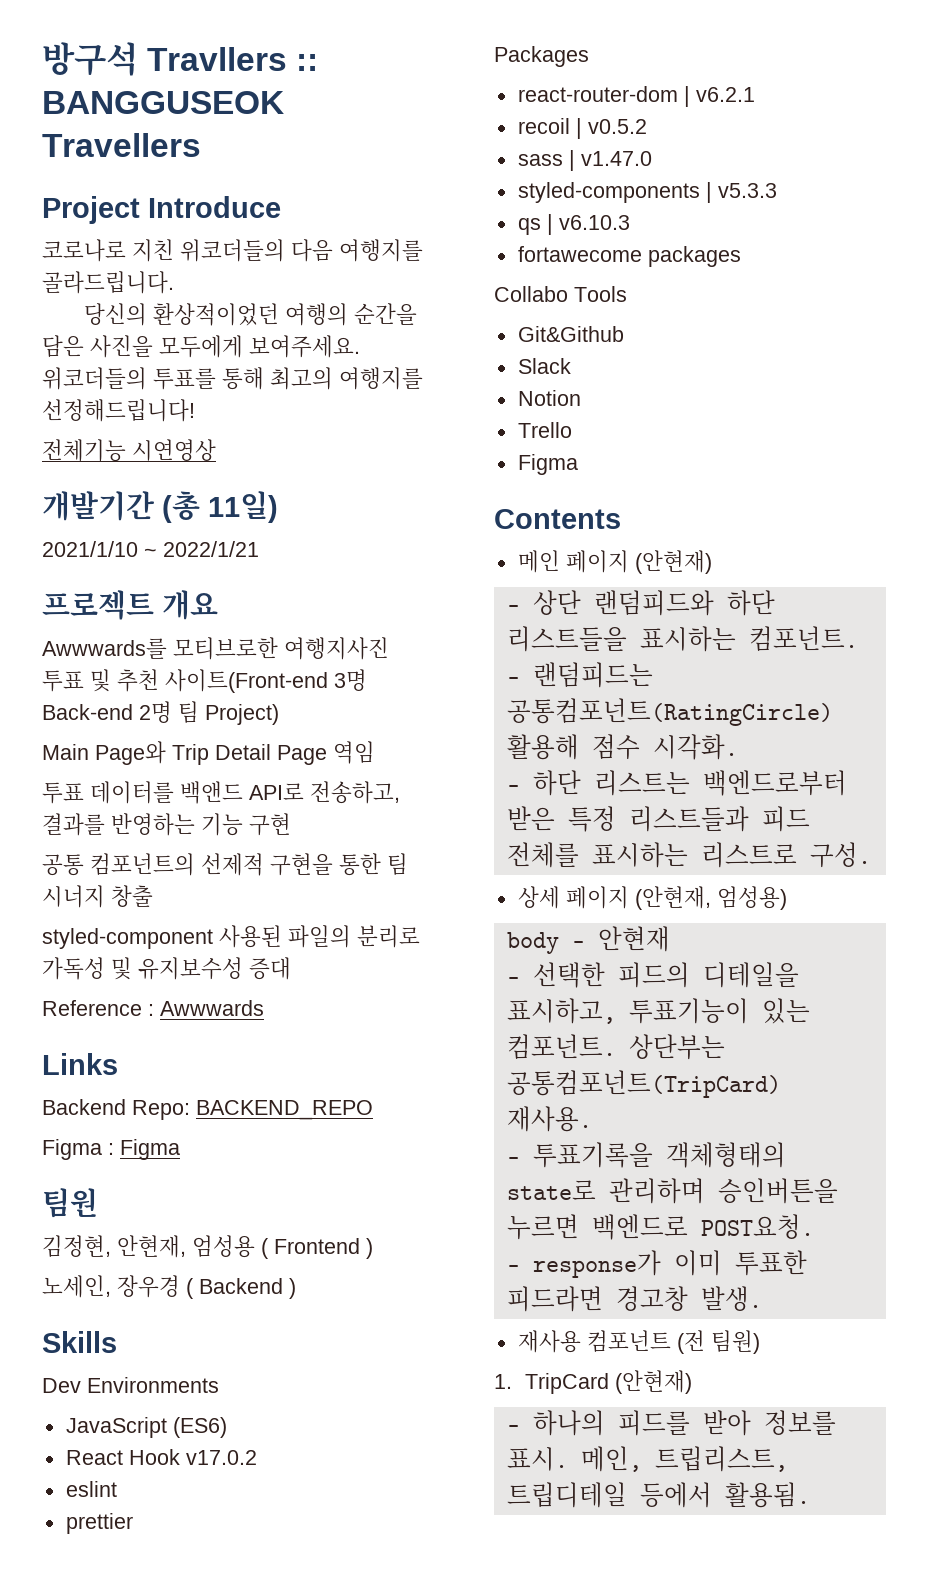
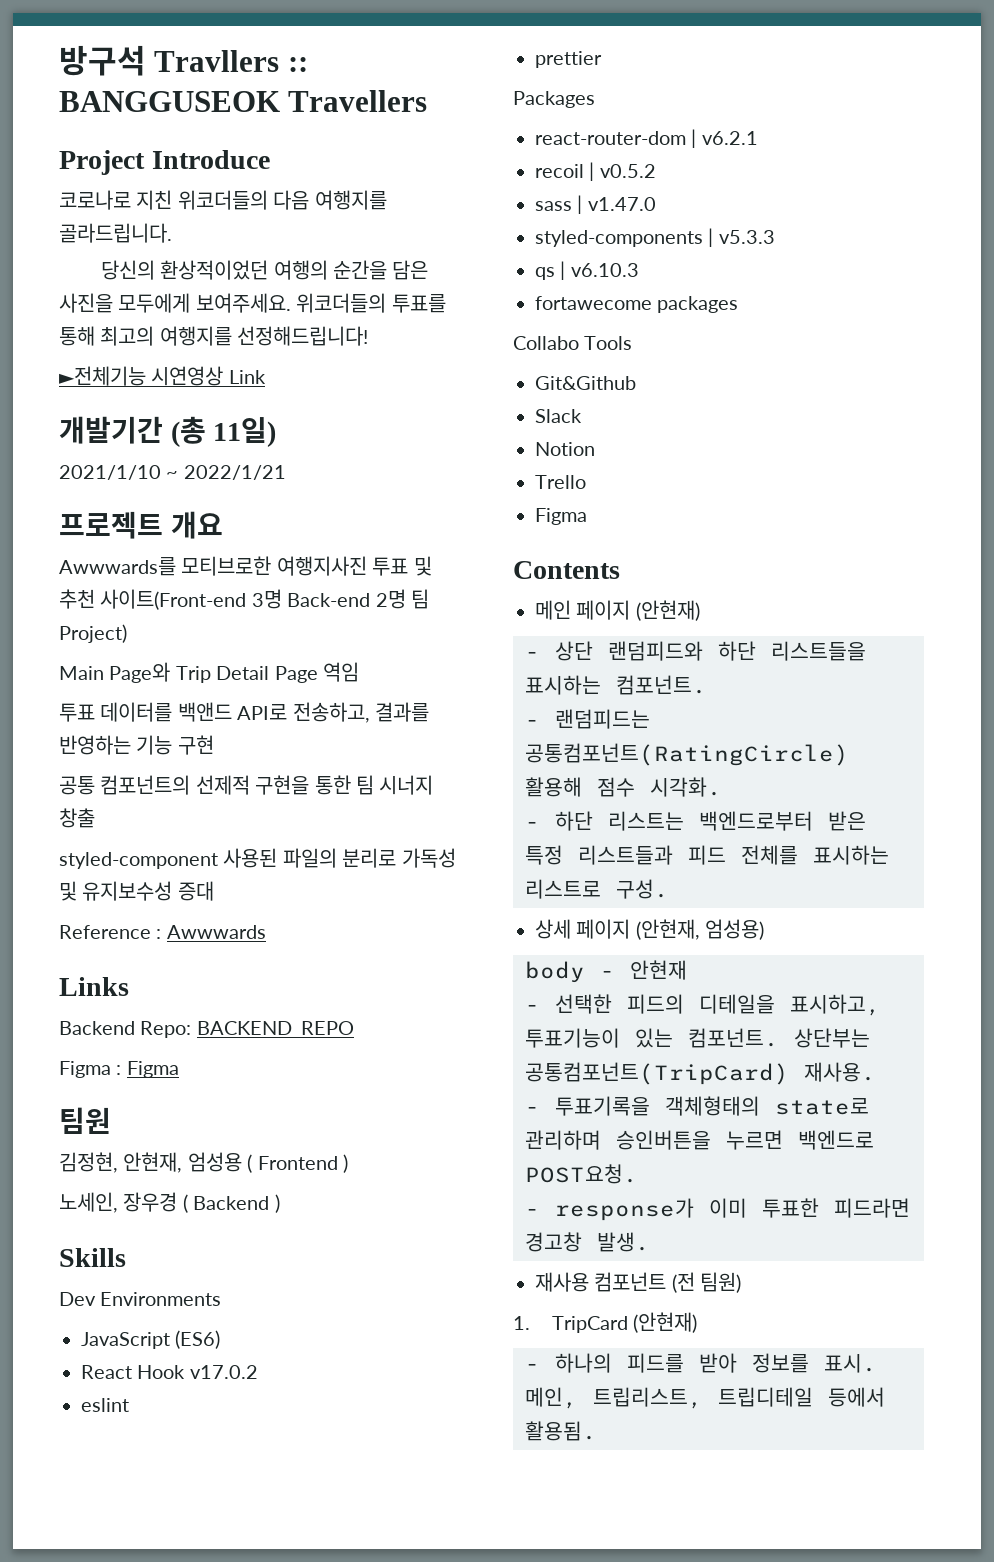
[42,439,126,462] 전체기능 -> [59,366,146,386] ►전체기능
(216, 450) none -> [228,370,266,384] Link

